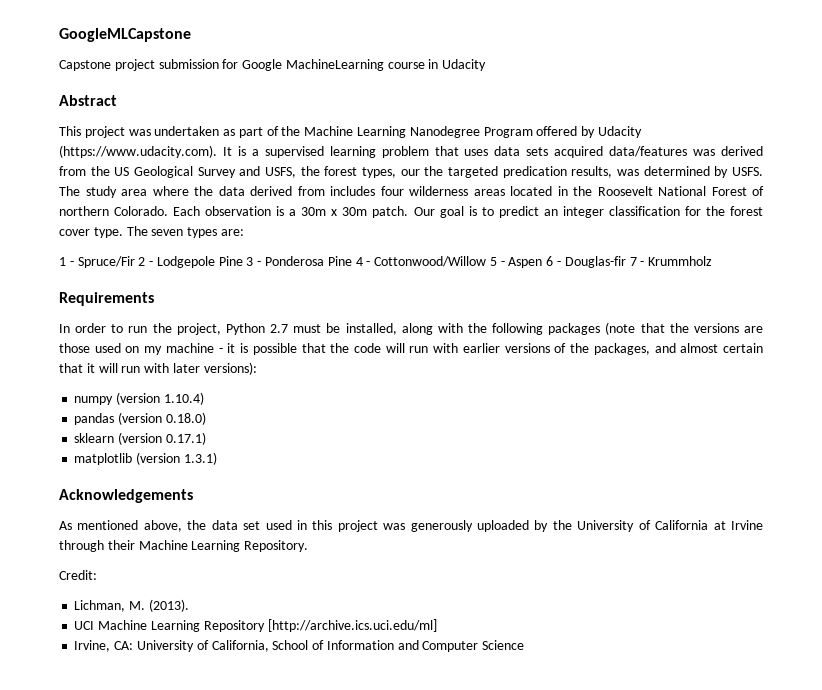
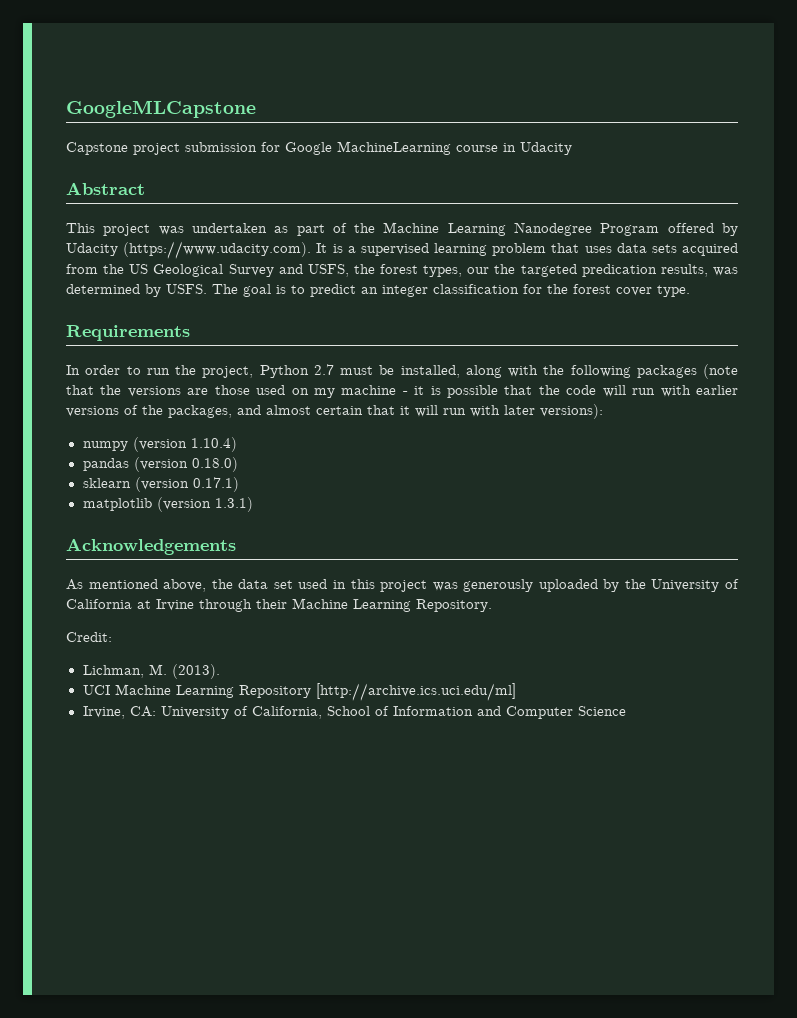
[609,146,764,157] data/features was derived -> (738, 249) none
[85,186,764,198] [59,206,435,218] study area where the data derived from includes four wilderness areas located in the Roosevelt National Forest of northern Colorado. Each observation is a 30m x 30m patch. Our -> (238, 289) none
[126,226,244,238] [59,256,713,268] The seven types are: // 1 - Spruce/Fir 2 - Lodgepole Pine 3 - Ponderosa Pine 4 - Cottonwood/Willow 5 - Aspen 6 - Douglas-fir 7 - Krummholz -> (690, 291) none

